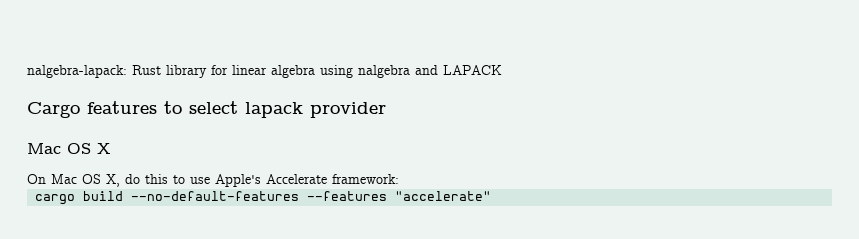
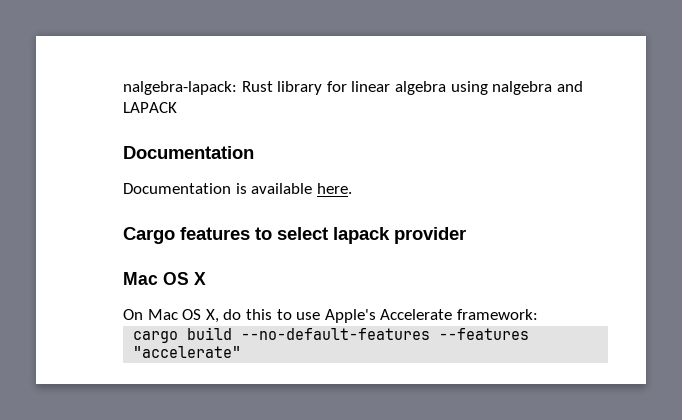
(502, 70) none -> [123,146,254,159] [123,183,352,194] // Documentation // Documentation is available here.

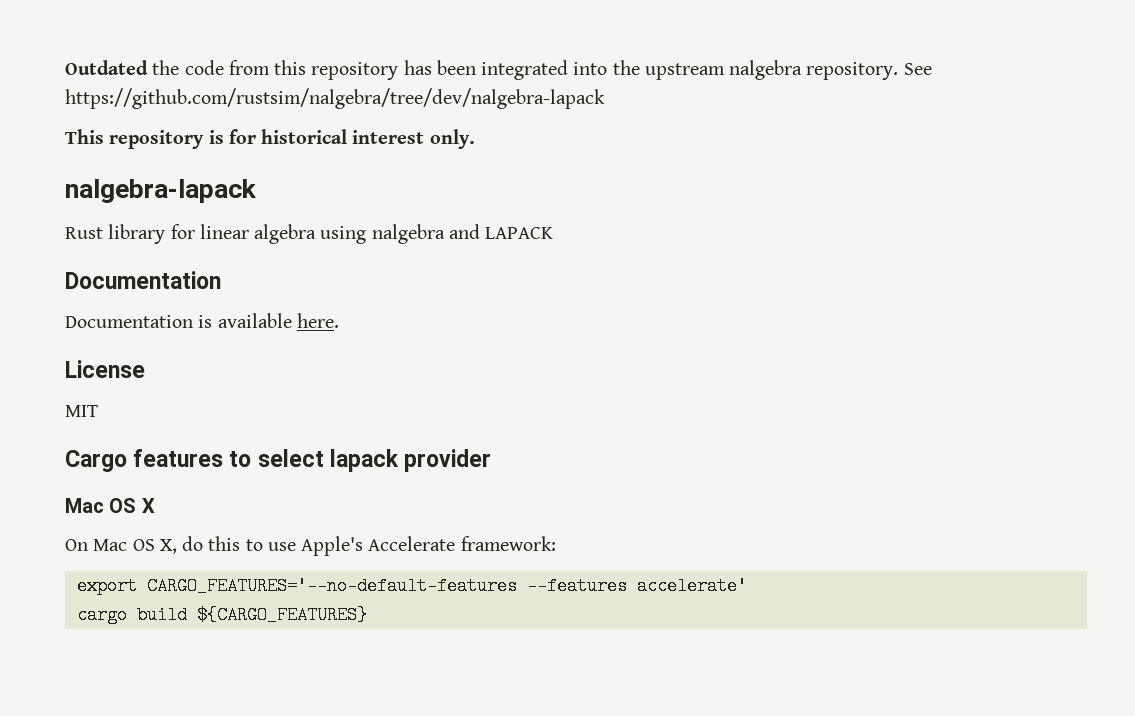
[123,81,237,95] nalgebra-lapack: -> [65,60,932,80] [65,88,605,109] [65,129,475,149] [65,179,256,203] Outdated the code from this repository has been integrated into the upstream nalgebra repository. See https://github.com/rustsim/nalgebra/tree/dev/nalgebra-lapack // This repository is for historical interest only. // nalgebra-lapack //
(352, 188) none -> [65,360,145,378] [65,405,98,417] // License // MIT
(538, 314) none -> [76,577,747,595] // export CARGO_FEATURES='--no-default-features --features accelerate'
[241,328,530,340] [133,346,242,358] --no-default-features --features "accelerate" -> [196,606,367,624] ${CARGO_FEATURES}

